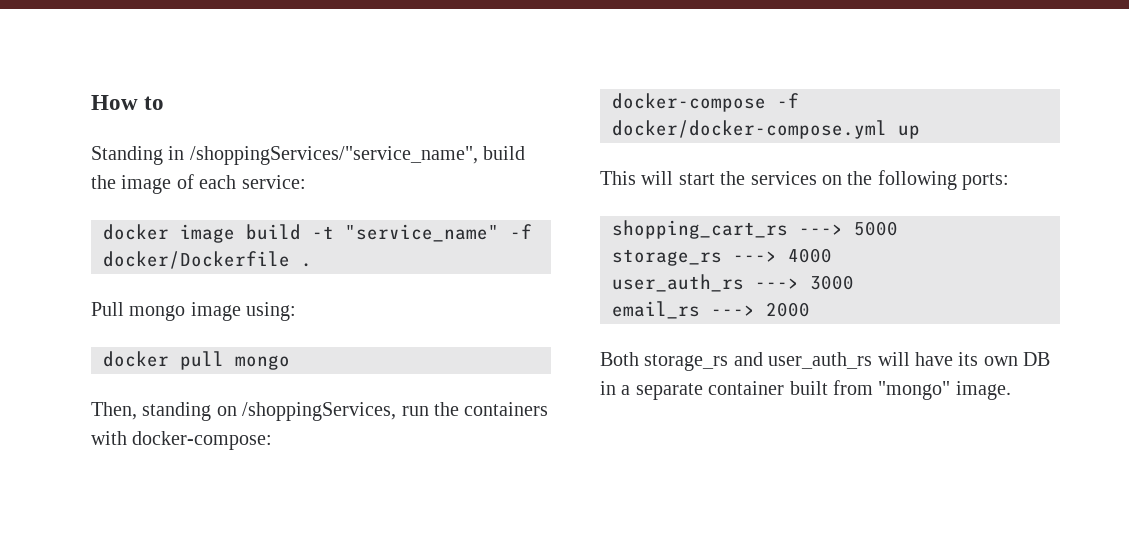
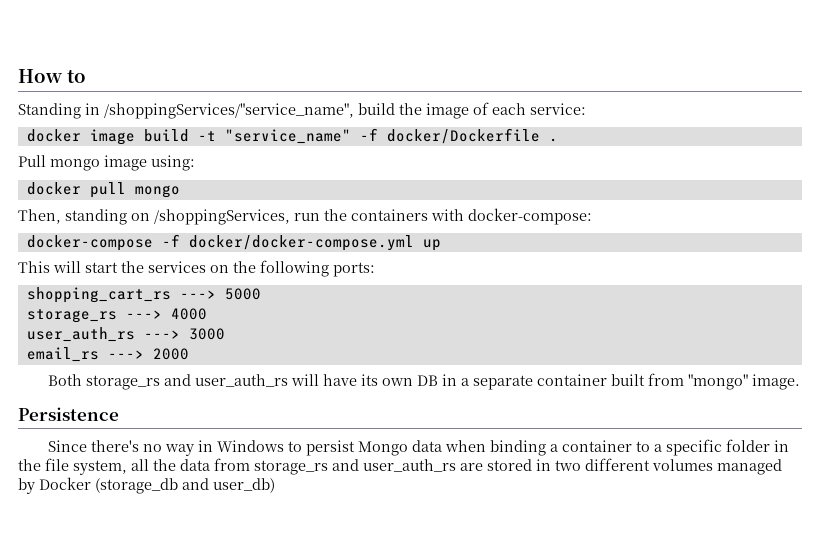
(1011, 390) none -> [18,407,119,421] [47,439,789,456] [18,458,782,475] [18,477,275,494] // Persistence // Since there's no way in Windows to persist Mongo data when binding a container to a specific folder in the file system, all the data from storage_rs and user_auth_rs are stored in two different volumes managed by Docker (storage_db and user_db)

